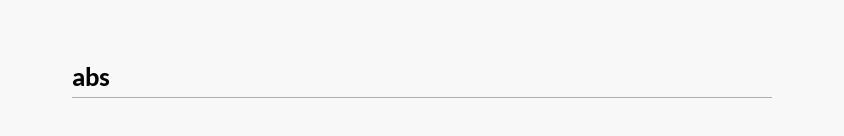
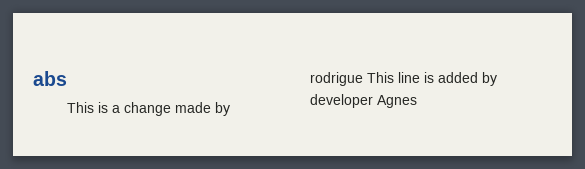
(110, 76) none -> [66,102,230,116] [310,72,497,86] [310,94,417,108] // This is a change made by rodrigue This line is added by developer Agnes

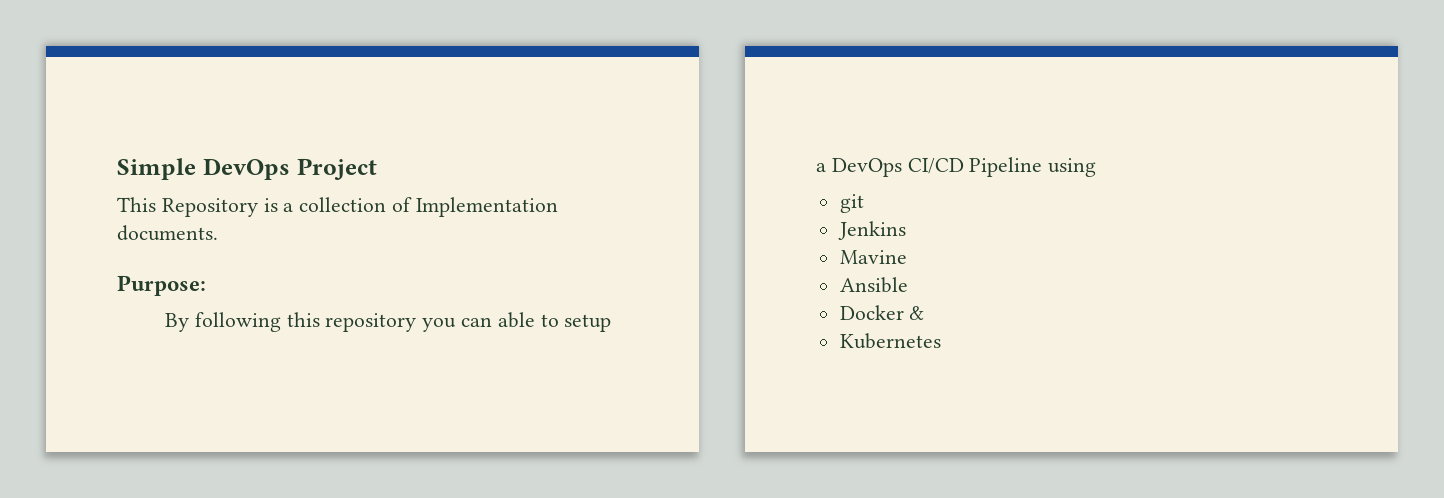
[33,71,67,86] [66,102,94,113] abs // This -> [117,158,377,180] [117,197,258,217] Simple DevOps Project // This Repository
[123,102,230,116] [310,72,497,86] [310,94,417,108] change made by rodrigue This line is added by developer Agnes -> [299,197,558,217] [117,225,218,241] [117,275,206,296] [164,312,612,332] [816,157,1097,177] [839,194,864,213] [837,221,906,240] [839,250,907,264] [839,277,908,293] [839,305,925,320] [839,333,941,349] collection of Implementation documents. // Purpose: // By following this repository you can able to setup a DevOps CI/CD Pipeline using // git // Jenkins // Mavine // Ansible // Docker & // Kubernetes

